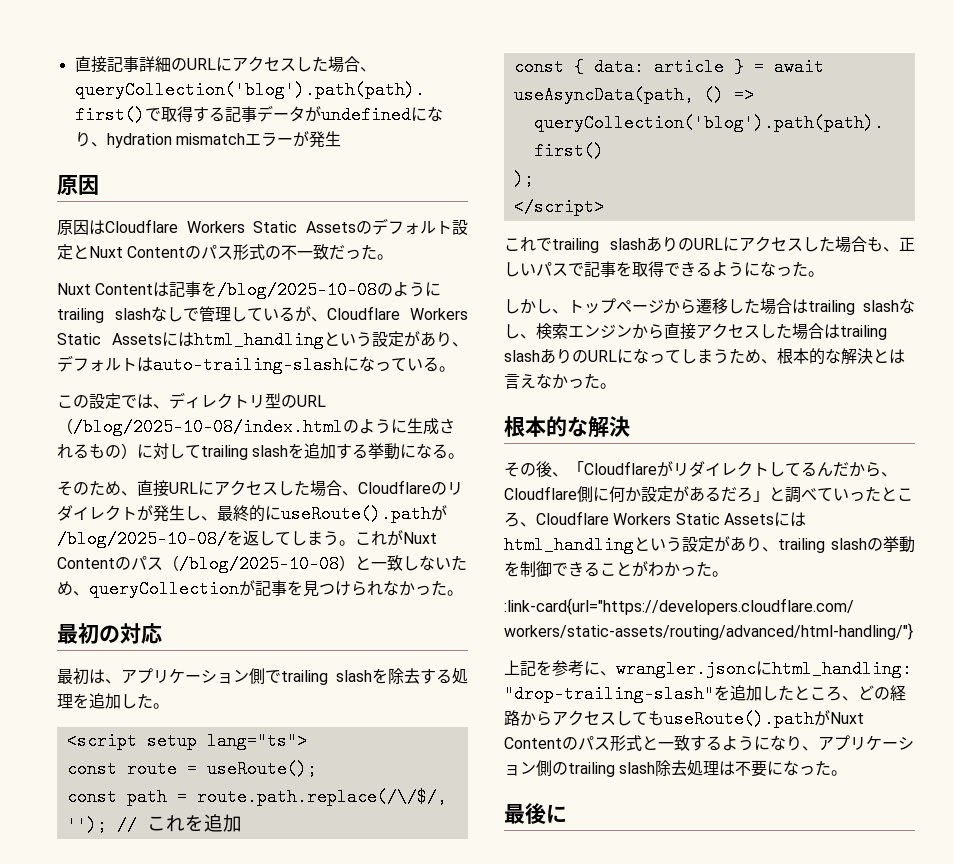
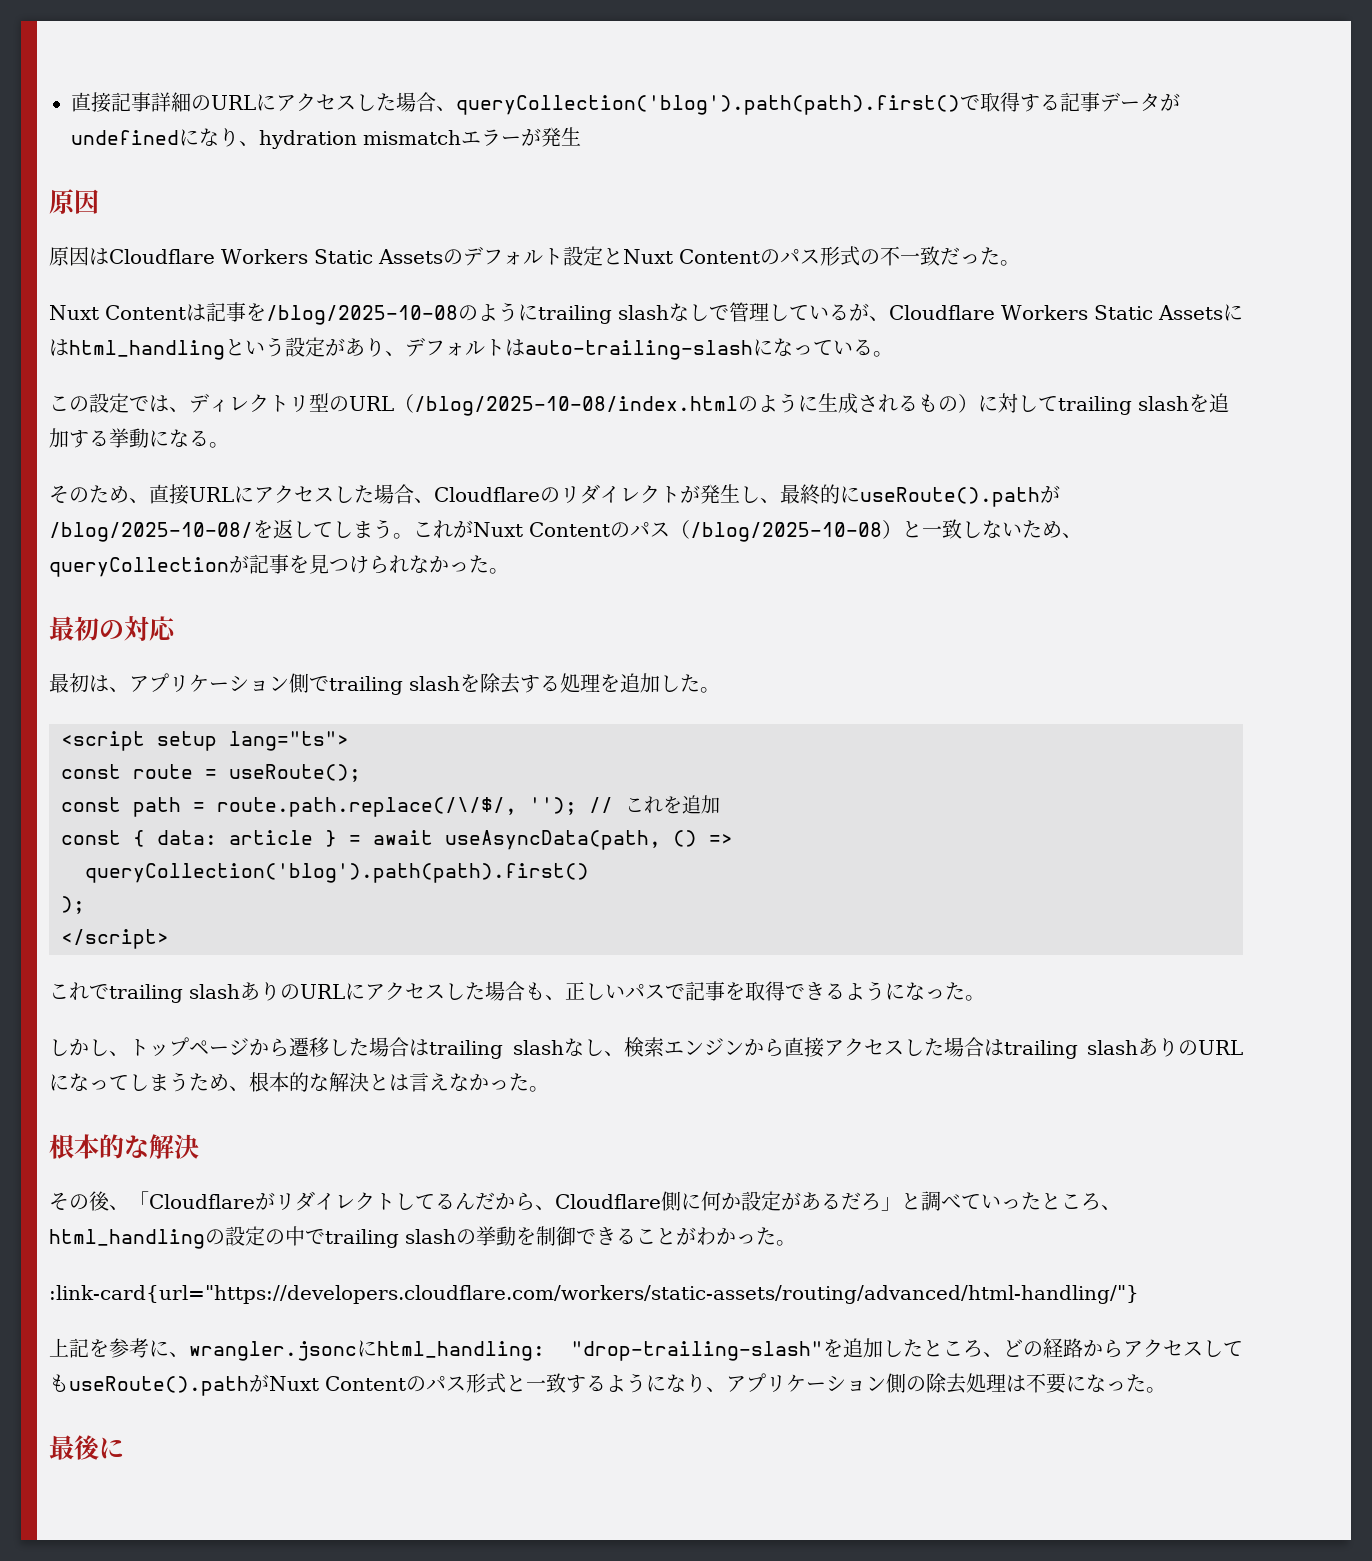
[536,511,806,527] [504,536,778,554] Cloudflare Workers Static Assetsにはhtml_handlingという設定があり、 -> [49,1226,325,1249] html_handlingの設定の中で
[568,762,656,777] trailing slash -> (926, 1384) none

